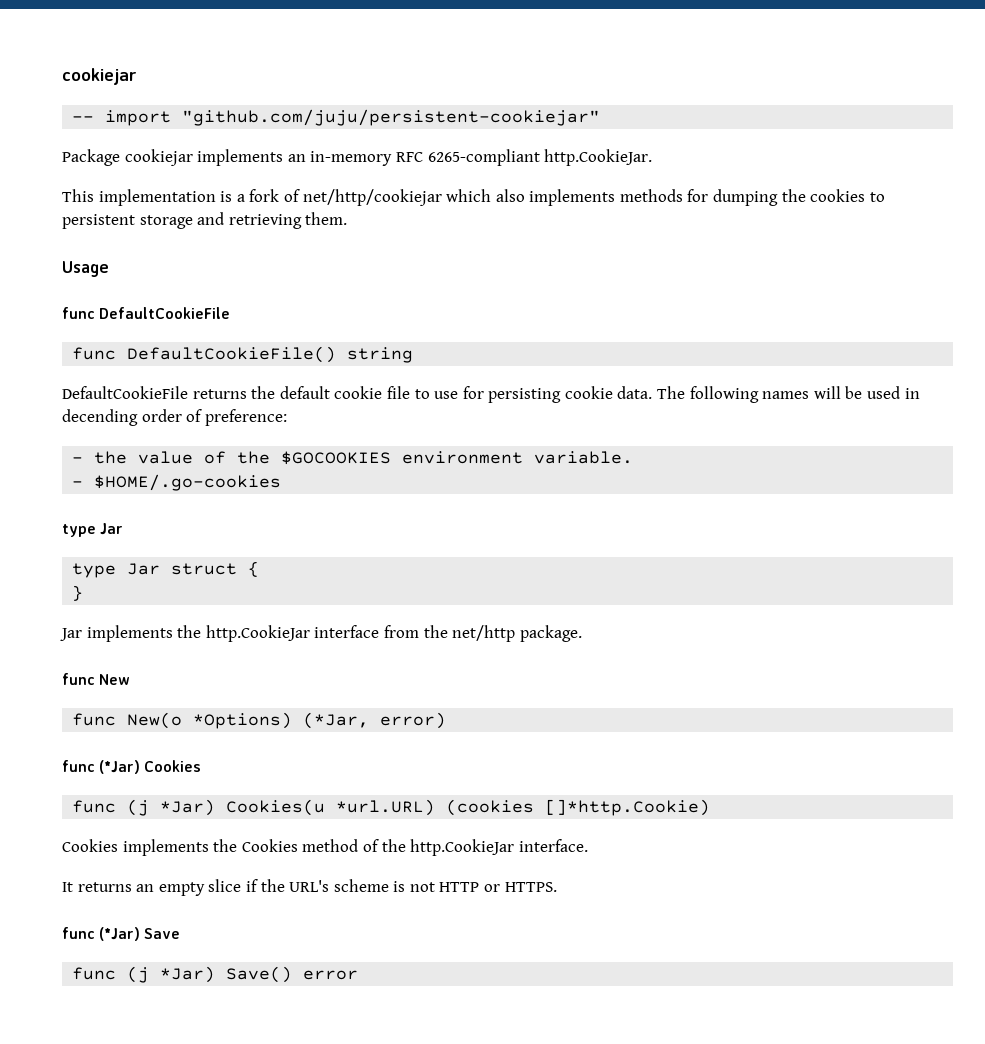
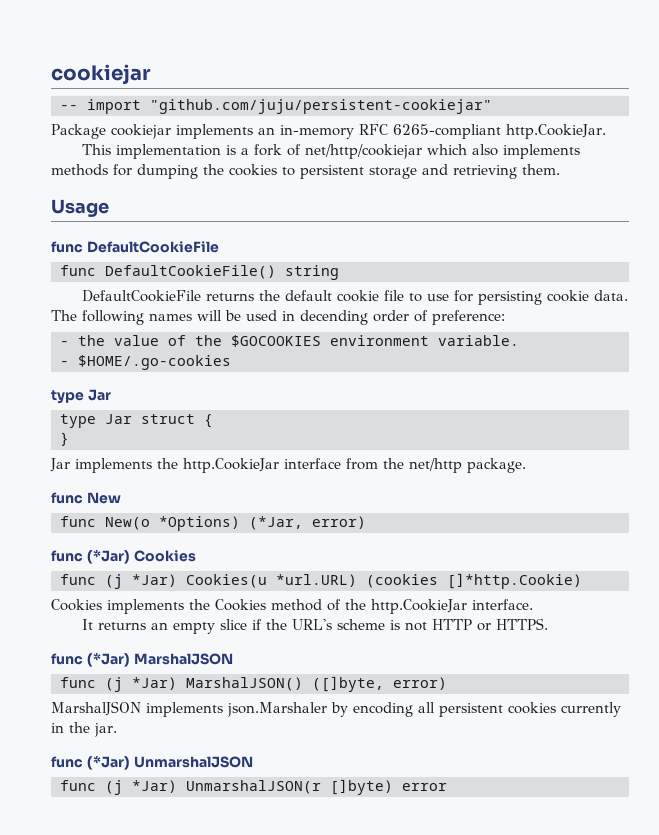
[144,928,181,939] [72,966,293,983] Save // func (j *Jar) Save() -> [133,653,233,665] [60,676,447,692] [51,701,621,717] [51,722,117,737] [51,756,253,770] [60,779,393,795] MarshalJSON // func (j *Jar) MarshalJSON() ([]byte, error) // MarshalJSON implements json.Marshaler by encoding all persistent cookies currently in the jar. // func (*Jar) UnmarshalJSON // func (j *Jar) UnmarshalJSON(r []byte)

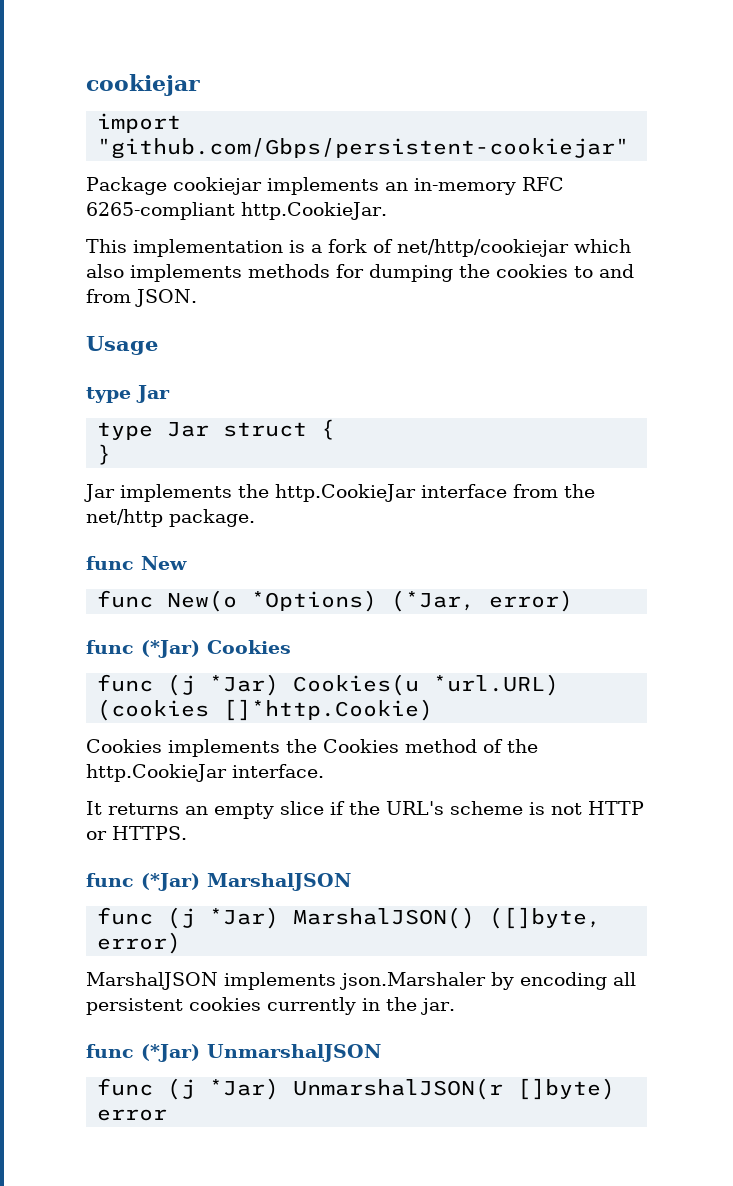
[60,99,492,114] -- import "github.com/juju/persistent-cookiejar" -> [97,113,182,133] [97,138,630,159] import "github.com/Gbps/persistent-cookiejar"
[300,164,560,179] [51,199,109,217] [51,241,219,253] [60,265,339,280] [81,290,628,305] [51,310,505,325] [60,335,519,347] [60,355,231,370] persistent storage and retrieving them. // Usage // func DefaultCookieFile // func DefaultCookieFile() string // DefaultCookieFile returns the default cookie file to use for persisting cookie data. The following names will be used in decending order of preference: // - the value of the $GOCOOKIES environment variable. // - $HOME/.go-cookies -> [599,264,634,278] [86,289,197,307] [86,336,158,355] and from JSON. // Usage

